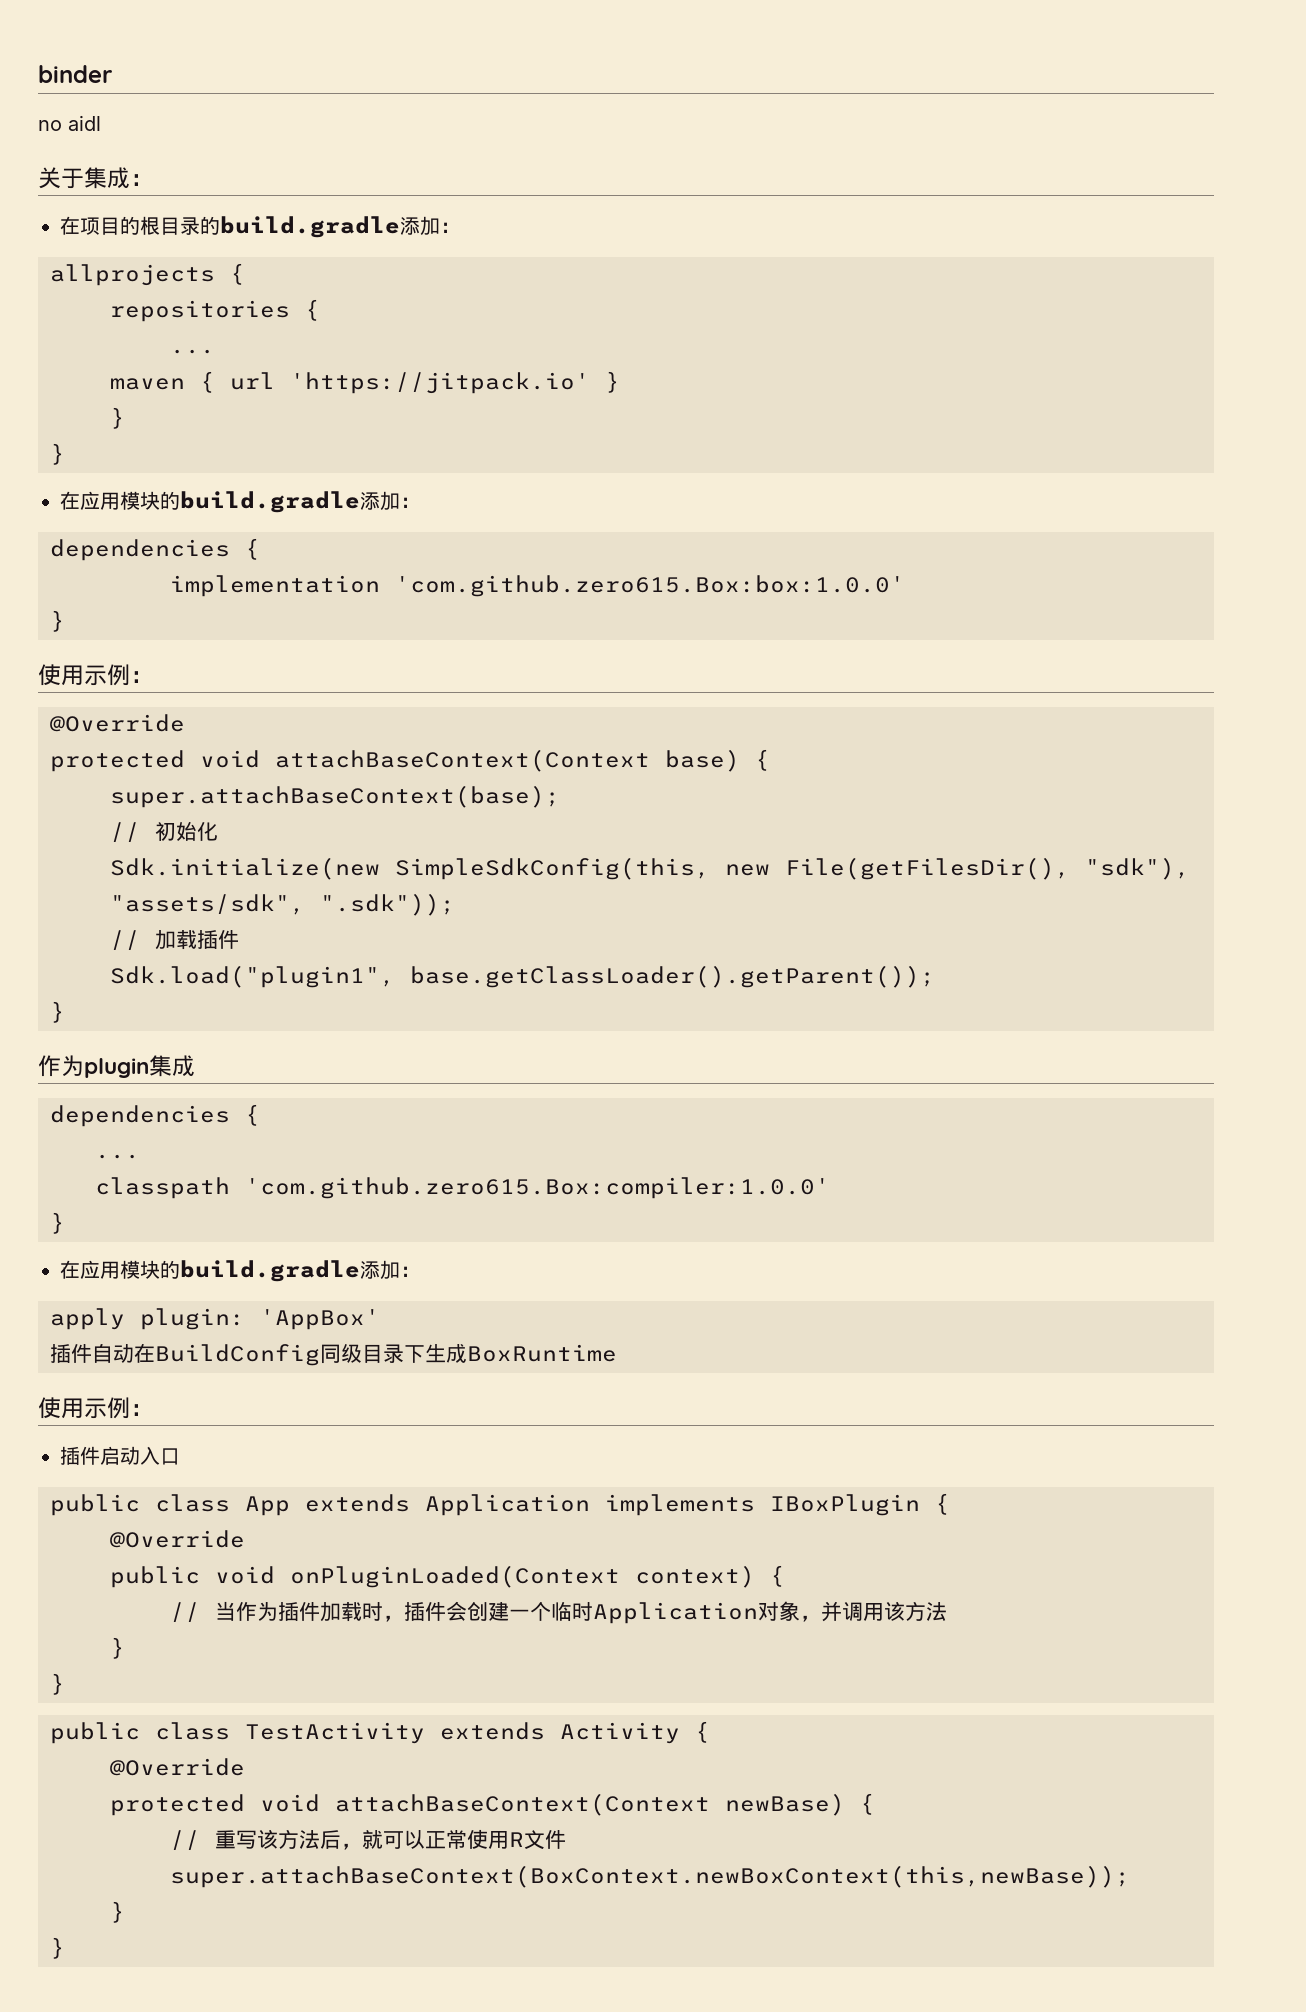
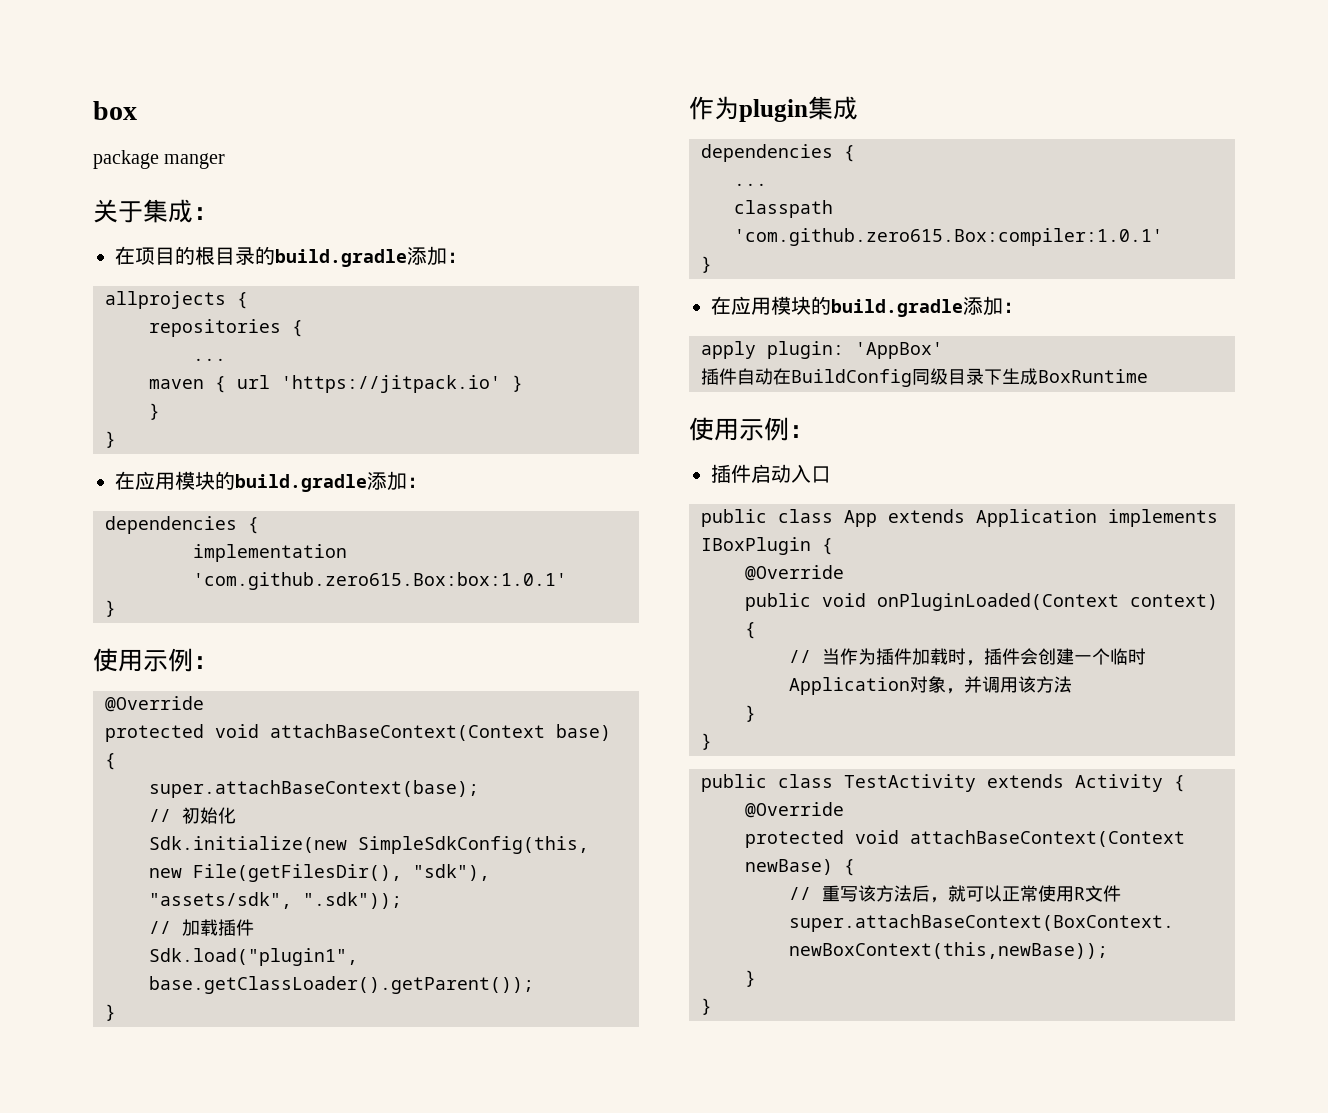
[38,65,112,83] [38,115,101,131] binder // no aidl -> [93,101,137,120] [93,150,226,169] box // package manger
[395,575,905,597] 'com.github.zero615.Box:box:1.0.0' -> [193,572,567,590] 'com.github.zero615.Box:box:1.0.1'
[245,1177,830,1199] 'com.github.zero615.Box:compiler:1.0.0' -> [734,228,1163,246] 'com.github.zero615.Box:compiler:1.0.1'

